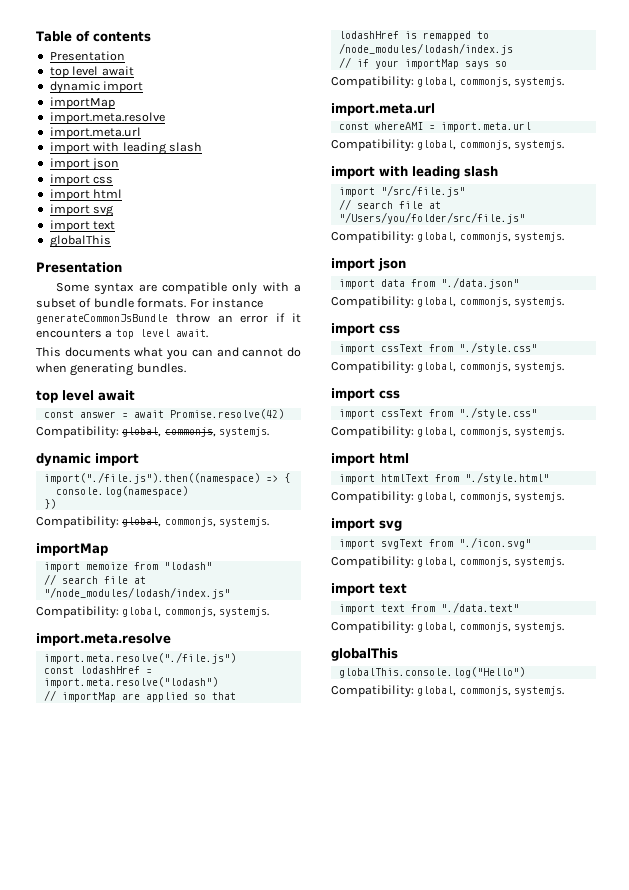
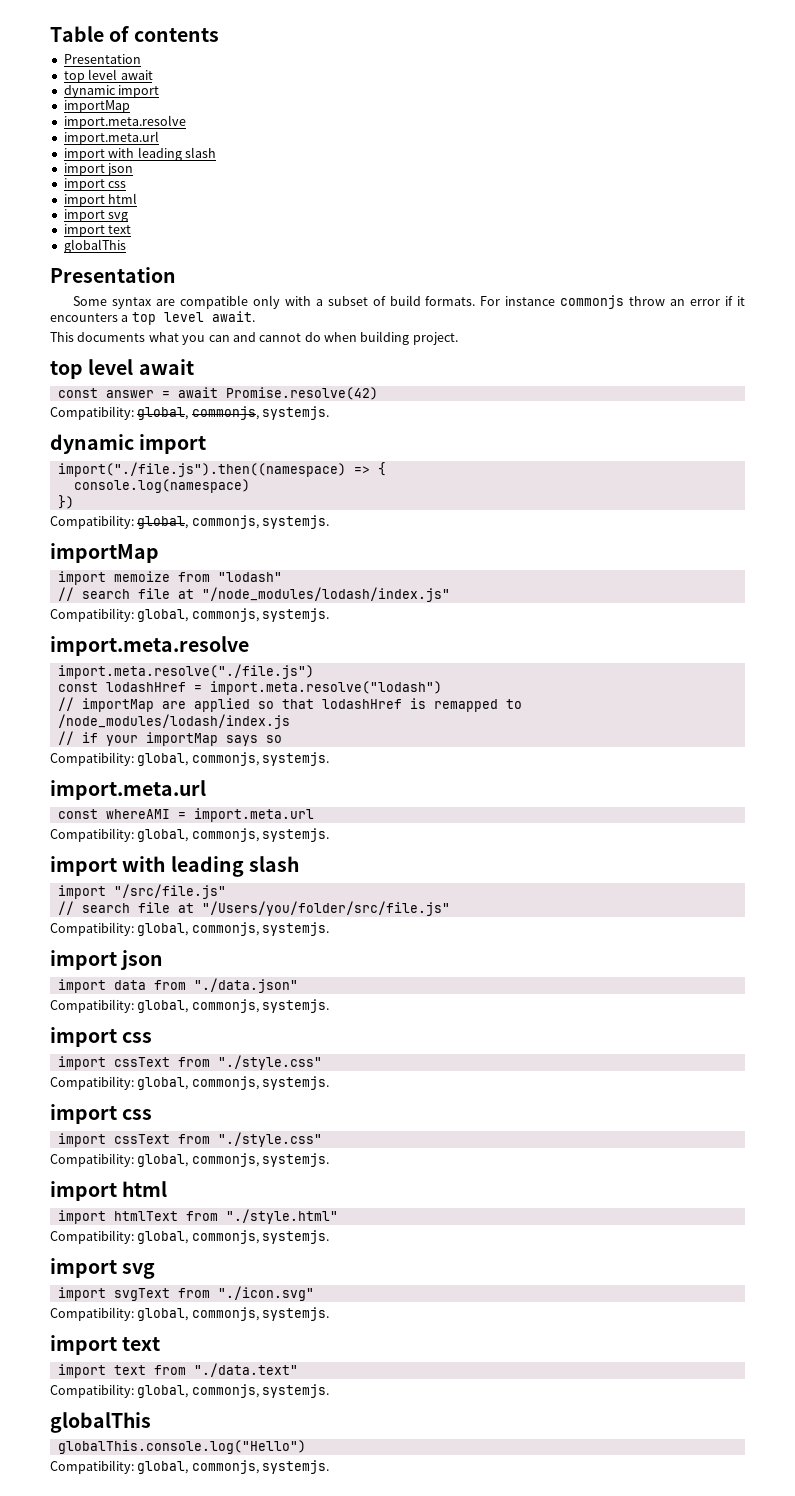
[93,298,134,308] bundle -> [389,295,421,306] build
[36,314,168,324] generateCommonJsBundle -> [560,295,625,309] commonjs
[70,363,186,376] generating bundles. -> [360,331,458,345] building project.

